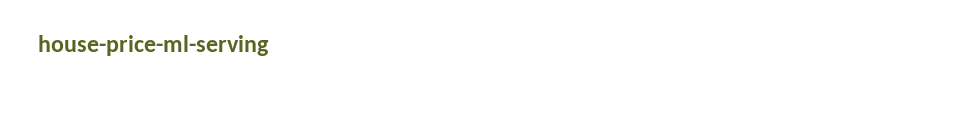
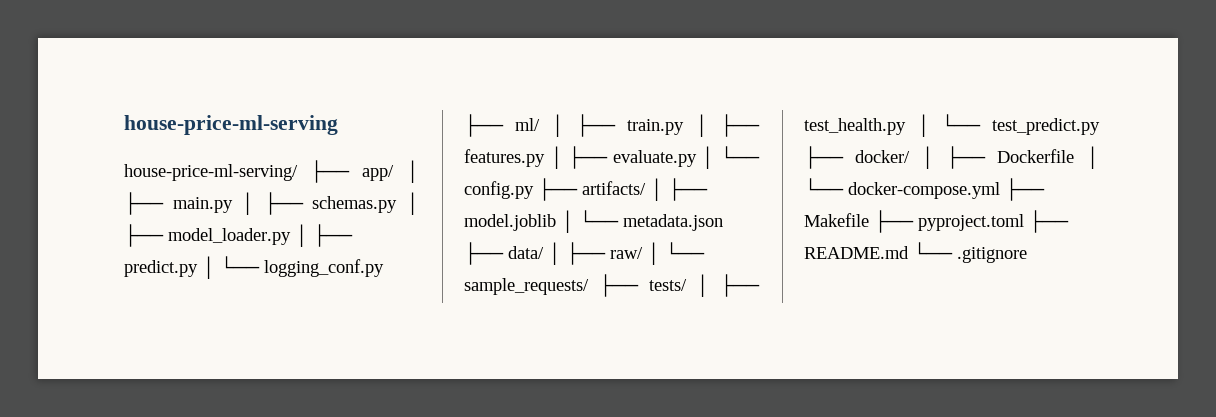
(269, 45) none -> [124,160,419,183] [124,192,419,215] [124,224,353,247] [124,256,384,279] [464,114,760,137] [464,146,760,169] [464,178,708,201] [464,210,723,233] [464,242,705,265] [464,274,760,297] [804,114,1100,137] [804,146,1099,169] [804,178,1045,201] [804,210,1069,233] [804,242,1027,263] // house-price-ml-serving/ ├── app/ │ ├── main.py │ ├── schemas.py │ ├── model_loader.py │ ├── predict.py │ └── logging_conf.py ├── ml/ │ ├── train.py │ ├── features.py │ ├── evaluate.py │ └── config.py ├── artifacts/ │ ├── model.joblib │ └── metadata.json ├── data/ │ ├── raw/ │ └── sample_requests/ ├── tests/ │ ├── test_health.py │ └── test_predict.py ├── docker/ │ ├── Dockerfile │ └── docker-compose.yml ├── Makefile ├── pyproject.toml ├── README.md └── .gitignore

